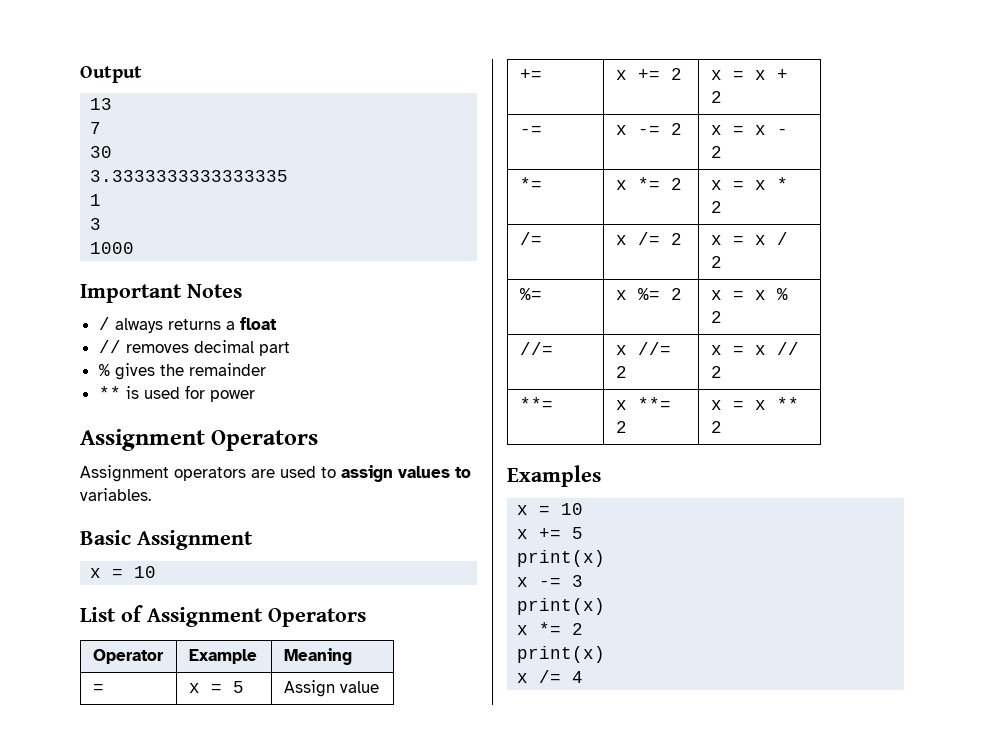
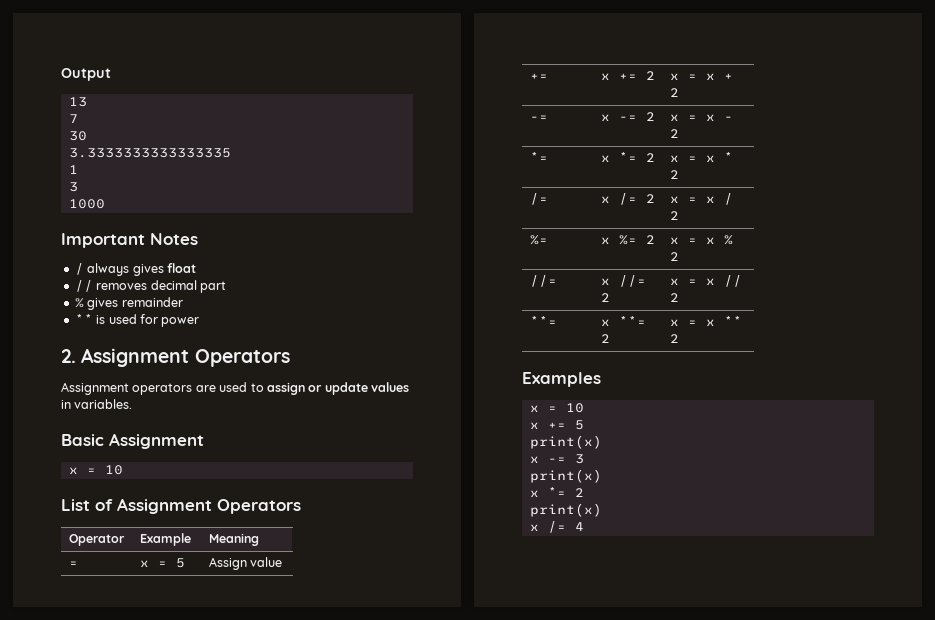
[167,319,235,330] returns a -> [132,264,164,276] gives
[159,364,184,376] the -> (119, 304) none
(255, 396) none -> [61,349,76,363] 2.
[398,466,471,478] values to -> [308,382,409,395] [61,400,71,409] or update values in

